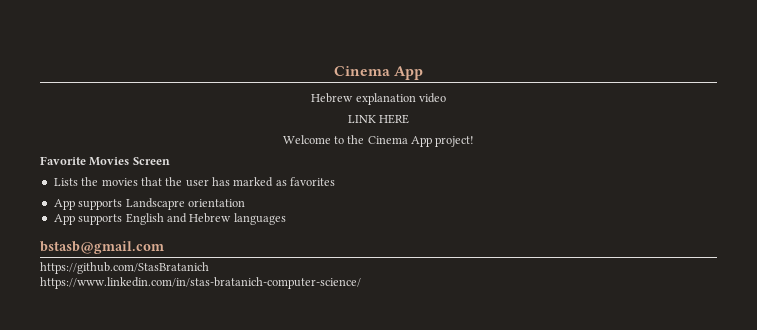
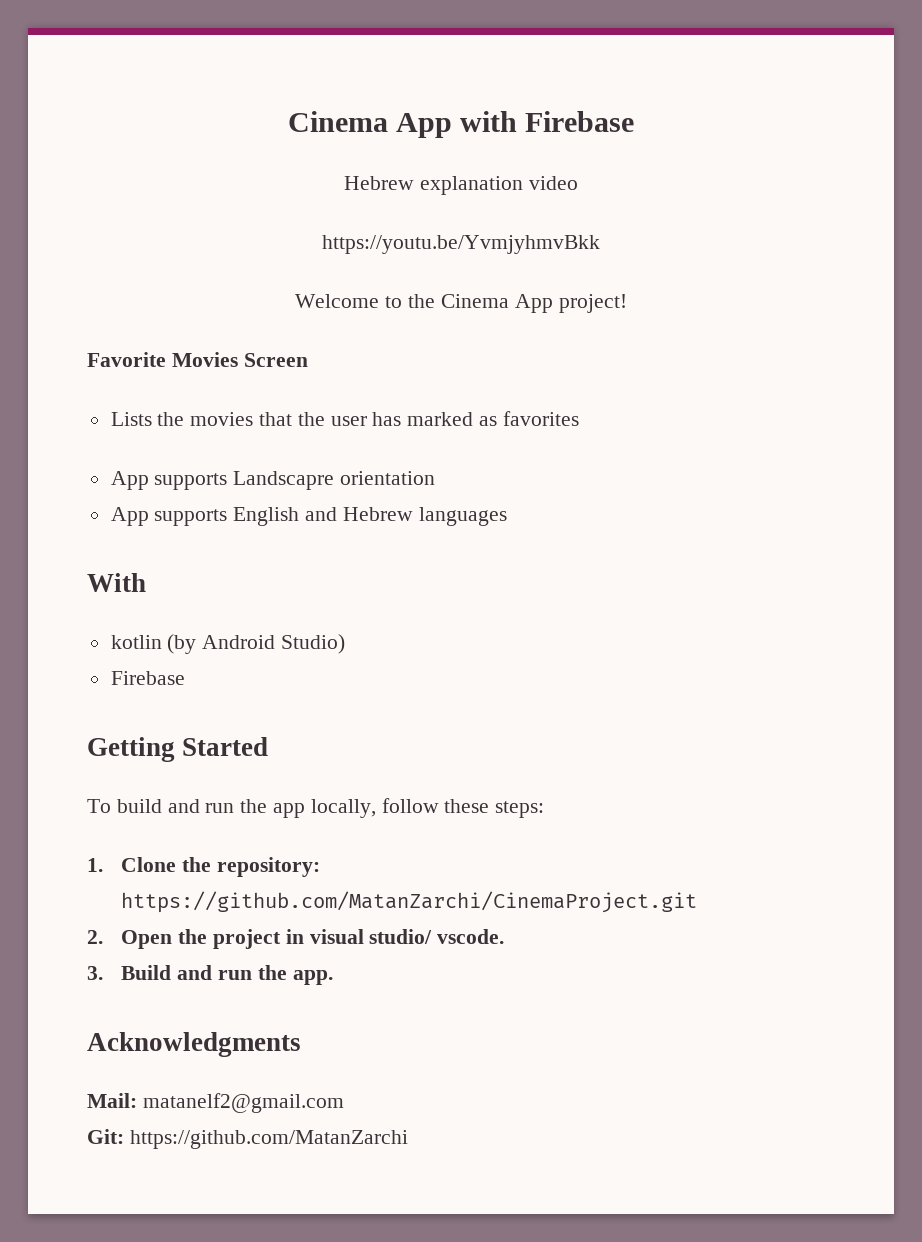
[333,66,424,80] Cinema App -> [287,111,635,138] Cinema App with Firebase
[347,114,410,124] LINK HERE -> [322,235,600,254] https://youtu.be/YvmjyhmvBkk
[40,241,164,254] [40,262,209,274] [40,277,361,289] bstasb@gmail.com // https://github.com/StasBratanich // https://www.linkedin.com/in/stas-bratanich-computer-science/ -> [87,573,146,592] [110,634,346,654] [110,671,185,685] [87,737,269,762] [87,798,545,818] [87,857,320,877] [121,891,698,913] [87,929,505,949] [87,965,333,985] [87,1032,301,1057] [87,1093,344,1113] [87,1129,408,1149] With // kotlin (by Android Studio) // Firebase // Getting Started // To build and run the app locally, follow these steps: // 1. Clone the repository: https://github.com/MatanZarchi/CinemaProject.git // 2. Open the project in visual studio/ vscode. // 3. Build and run the app. // Acknowledgments // Mail: matanelf2@gmail.com // Git: https://github.com/MatanZarchi

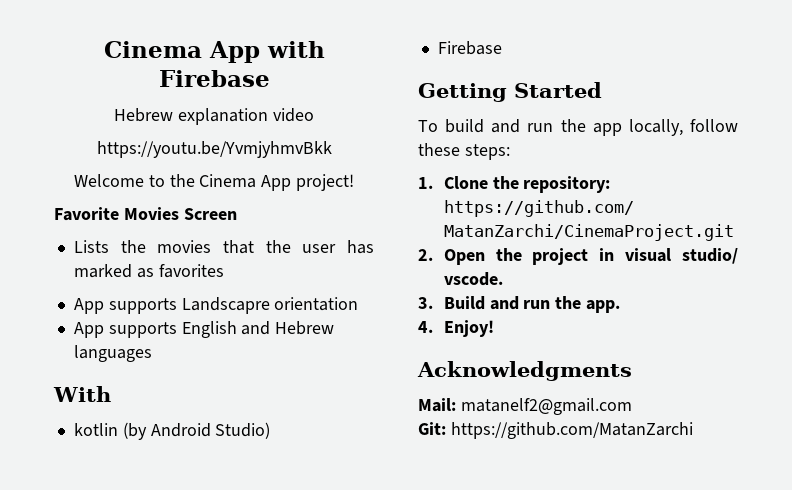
(333, 977) none -> [418,320,494,337] // 4. Enjoy!

